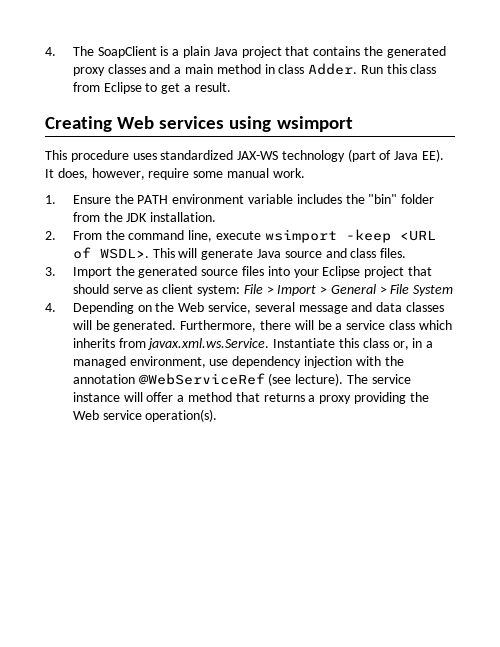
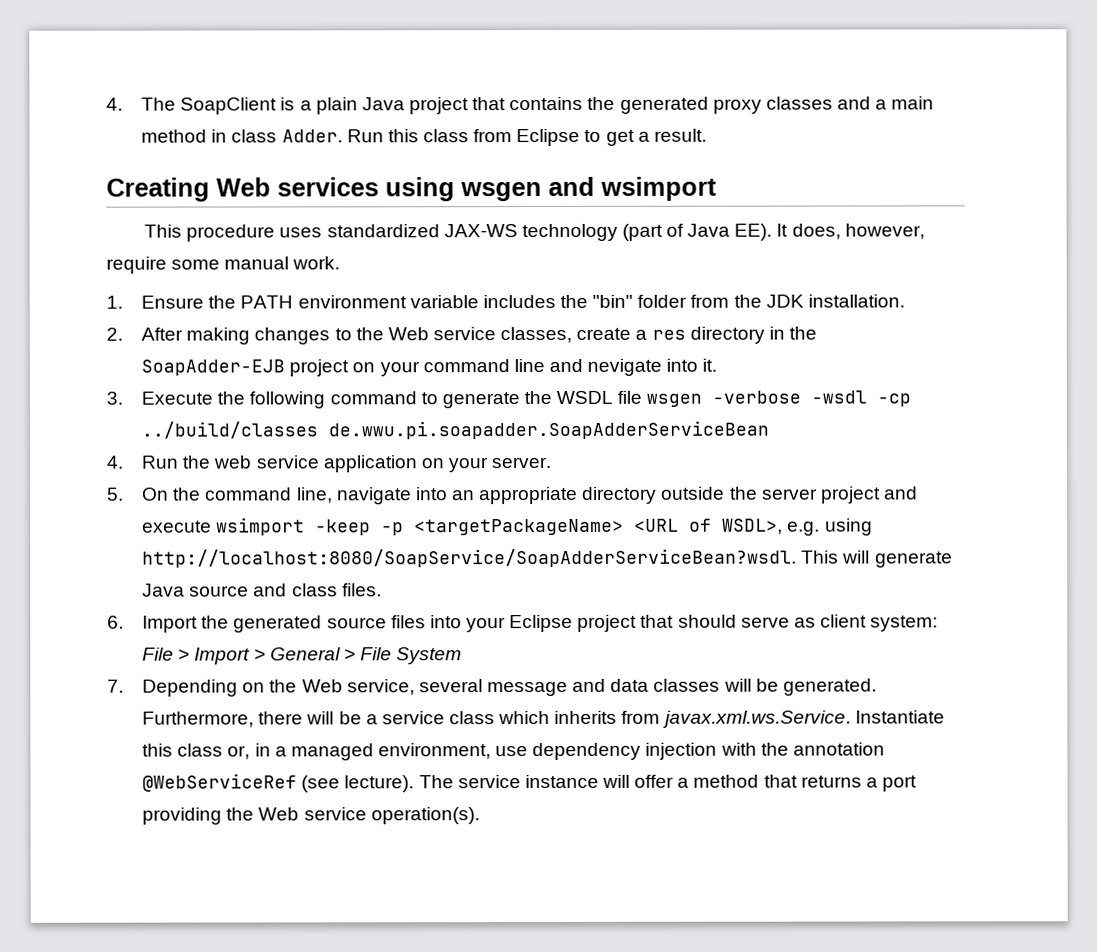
(272, 124) none -> [460,176,595,202] wsgen and
[72,229,436,243] [72,247,149,259] From the command line, execute wsimport -keep <URL of WSDL>. -> [141,326,817,345] [141,358,718,377] [106,390,912,409] [141,420,770,440] [106,455,552,473] [107,486,918,505] [142,517,873,536] [142,548,798,568] After making changes to the Web service classes, create a res directory in the SoapAdder-EJB project on your command line and nevigate into it. // 3. Execute the following command to generate the WSDL file wsgen -verbose -wsdl -cp ../build/classes de.wwu.pi.soapadder.SoapAdderServiceBean // 4. Run the web service application on your server. // 5. On the command line, navigate into an appropriate directory outside the server project and execute wsimport -keep -p <targetPackageName> <URL of WSDL>, e.g. using http://localhost:8080/SoapService/SoapAdderServiceBean?wsdl.
[45,267,56,276] 3. -> [107,615,124,629] 6.
[45,303,56,312] 4. -> [107,679,124,693] 7.
[319,395,352,404] proxy -> [881,775,917,792] port

